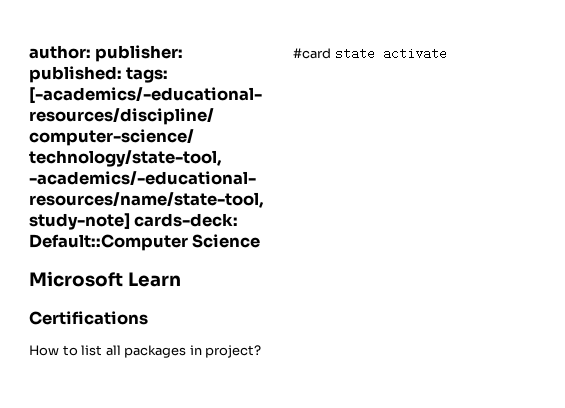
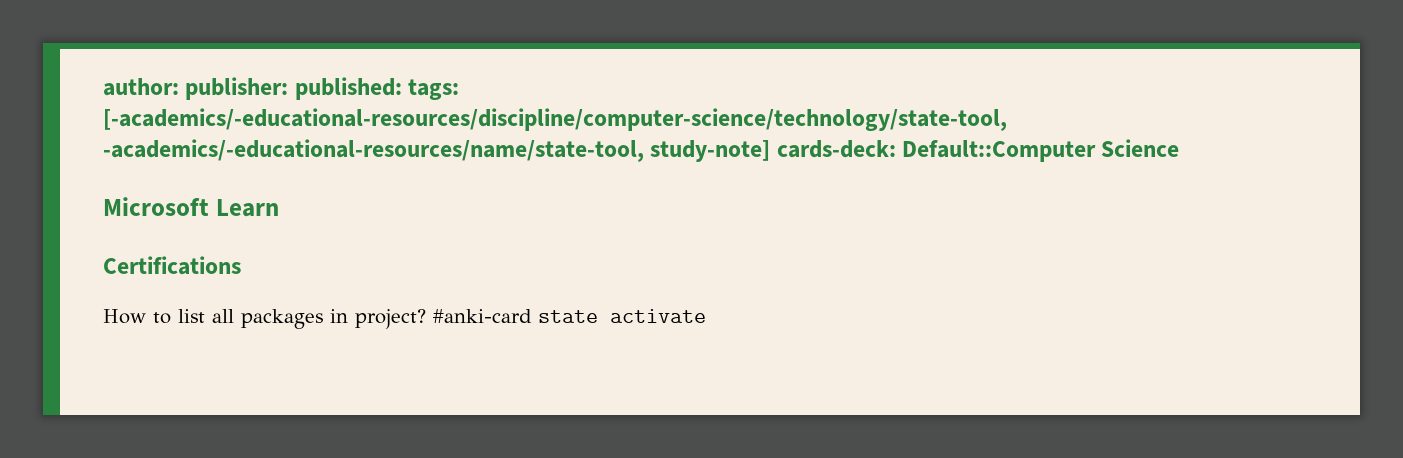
[293,48,331,59] #card -> [433,309,532,323] #anki-card

